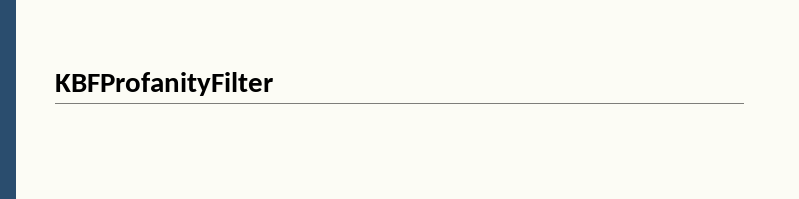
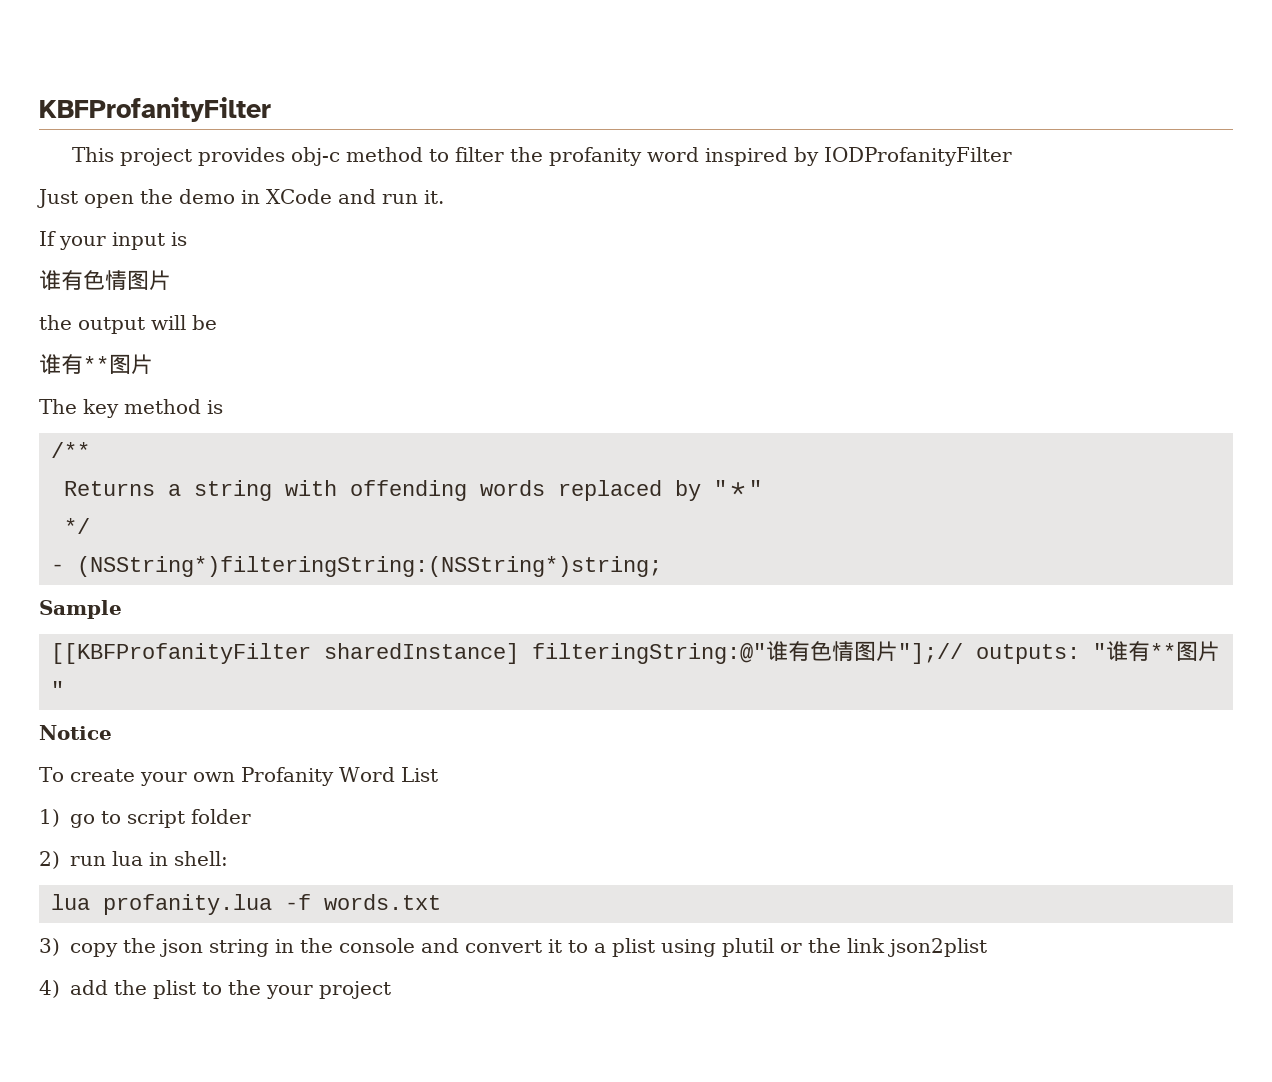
(273, 84) none -> [72,147,1013,166] [37,189,444,208] [39,231,187,250] [39,270,171,291] [39,315,217,334] [39,354,153,375] [39,399,223,418] [51,442,90,458] [64,480,762,501] [64,518,90,534] [51,556,662,577] [39,600,122,619] [51,641,1220,664] [51,681,64,697] [39,725,112,740] [39,767,438,786] [39,809,251,828] [39,851,228,869] [51,894,441,915] [39,938,987,957] [39,980,391,999] // This project provides obj-c method to filter the profanity word inspired by IODProfanityFilter // Just open the demo in XCode and run it. // If your input is // 谁有色情图片 // the output will be // 谁有**图片 // The key method is // /** // Returns a string with offending words replaced by "∗" // */ // - (NSString*)filteringString:(NSString*)string; // Sample // [[KBFProfanityFilter sharedInstance] filteringString:@"谁有色情图片"];// outputs: "谁有**图片" // Notice // To create your own Profanity Word List // 1) go to script folder // 2) run lua in shell: // lua profanity.lua -f words.txt // 3) copy the json string in the console and convert it to a plist using plutil or the link json2plist // 4) add the plist to the your project

